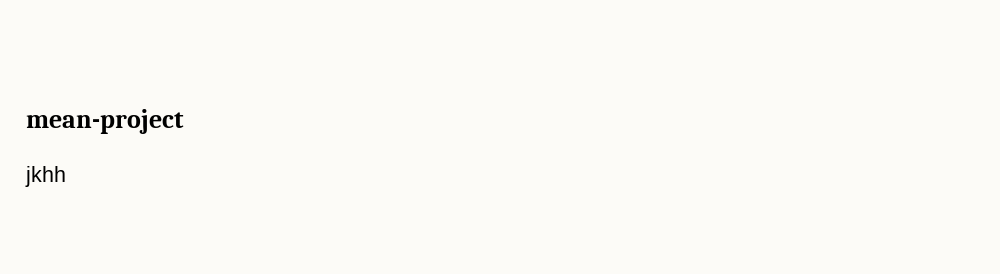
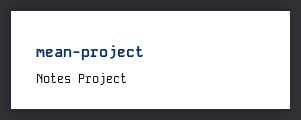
[25,166,66,187] jkhh -> [36,73,127,85] Notes Project

